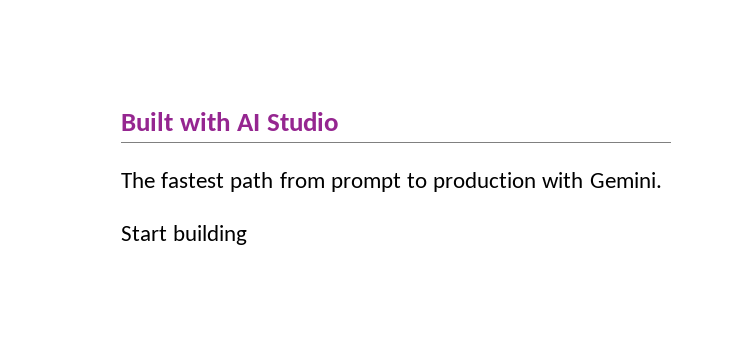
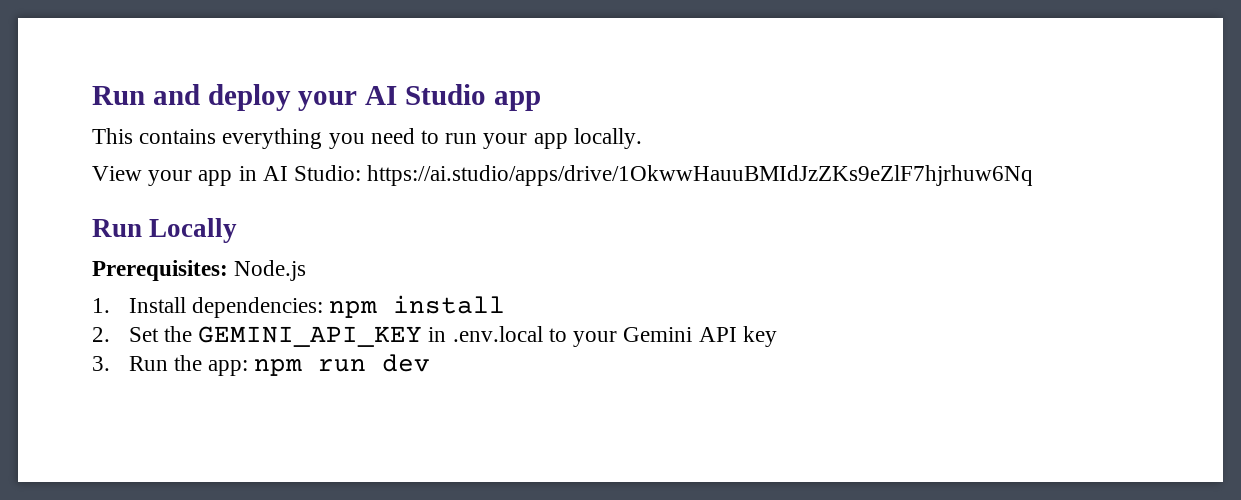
[121,112,340,131] [121,172,662,192] [121,225,248,245] Built with AI Studio // The fastest path from prompt to production with Gemini. // Start building -> [92,84,541,111] [92,128,642,149] [92,165,1034,186] [92,218,238,243] [92,260,307,281] [92,295,506,318] [92,326,777,347] [92,354,431,376] Run and deploy your AI Studio app // This contains everything you need to run your app locally. // View your app in AI Studio: https://ai.studio/apps/drive/1OkwwHauuBMIdJzZKs9eZlF7hjrhuw6Nq // Run Locally // Prerequisites: Node.js // 1. Install dependencies: npm install // 2. Set the GEMINI_API_KEY in .env.local to your Gemini API key // 3. Run the app: npm run dev

